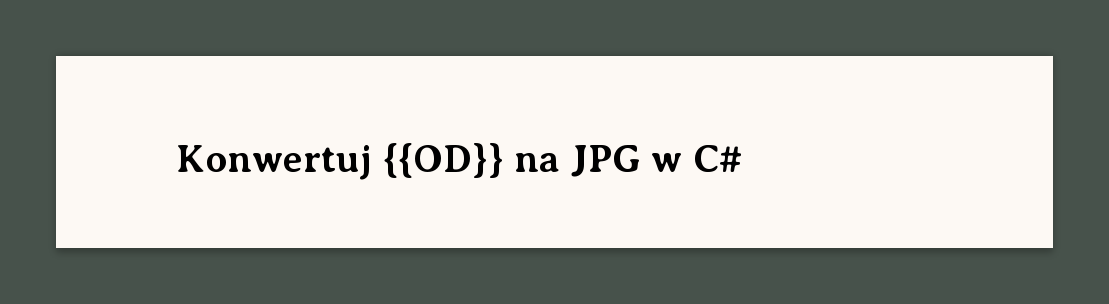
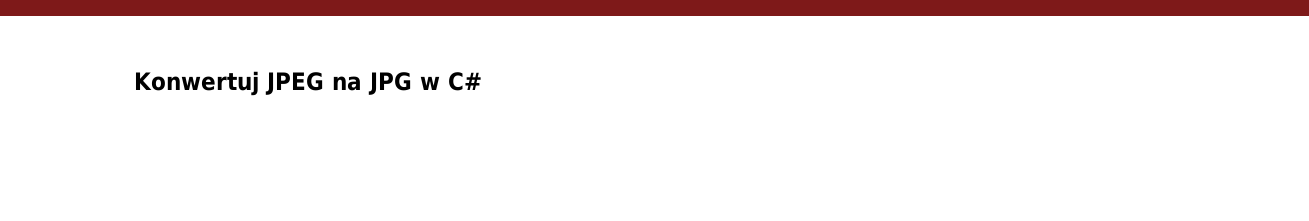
[382,143,504,178] {{OD}} -> [265,72,324,95] JPEG

